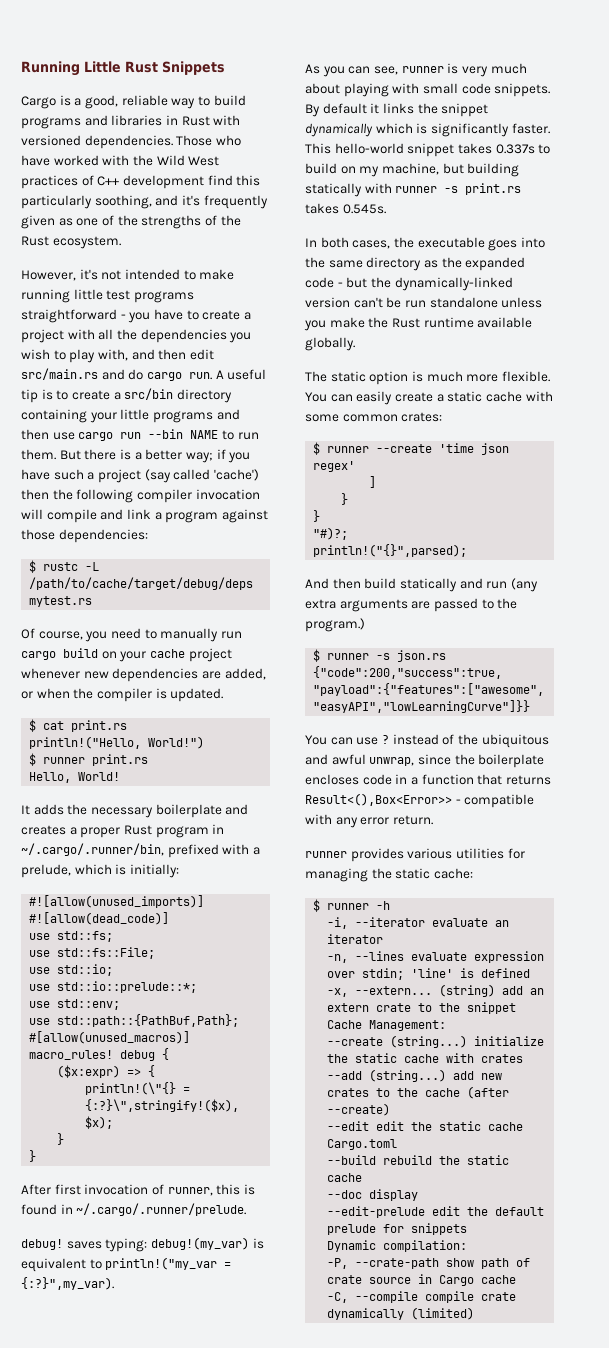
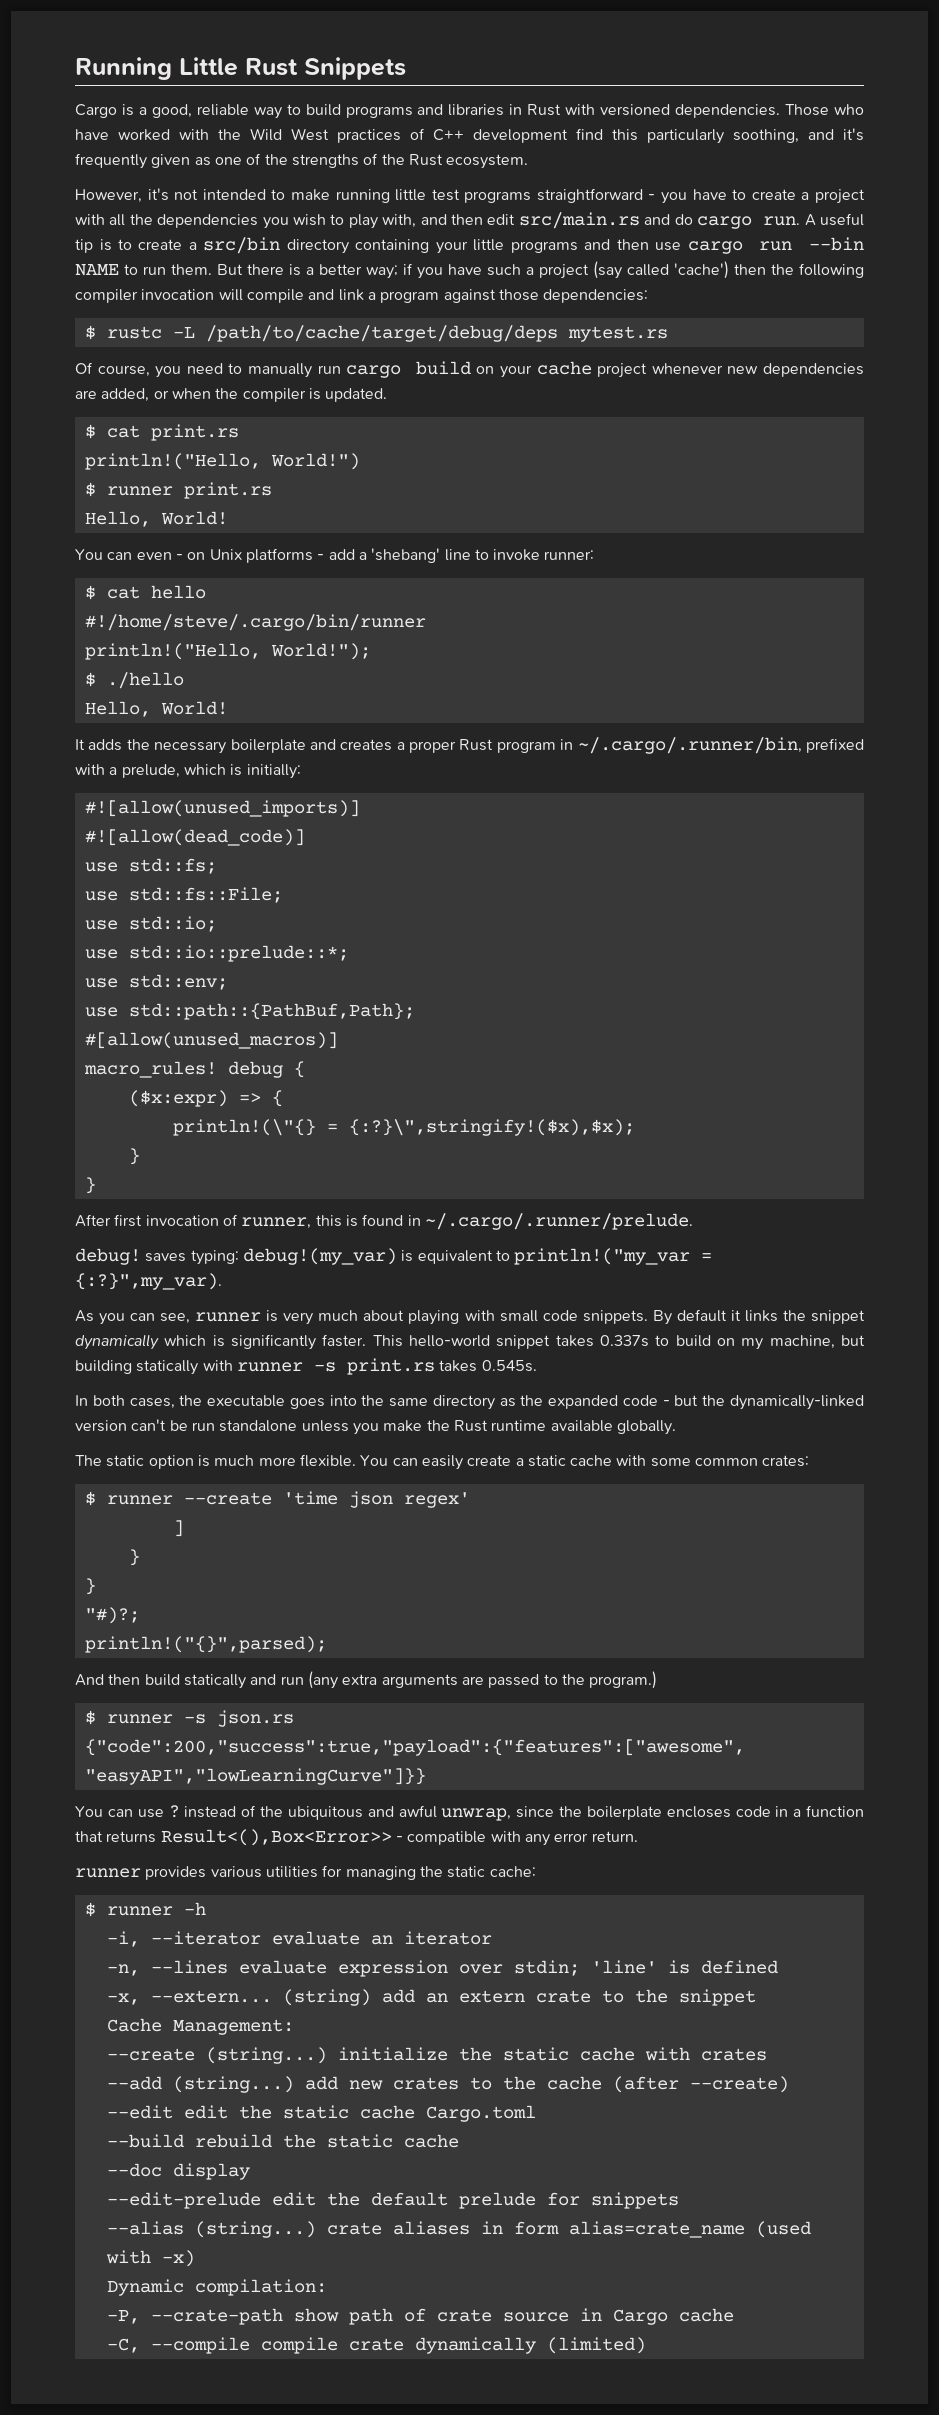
(121, 776) none -> [75,548,595,563] [84,585,206,600] [84,614,426,631] [84,643,371,660] [84,672,184,689] [84,701,228,717] // You can even - on Unix platforms - add a 'shebang' line to invoke runner: // $ cat hello // #!/home/steve/.cargo/bin/runner // println!("Hello, World!"); // $ ./hello // Hello, World!
(468, 1229) none -> [106,2221,811,2238] [105,2250,195,2267] // --alias (string...) crate aliases in form alias=crate_name (used with -x)

